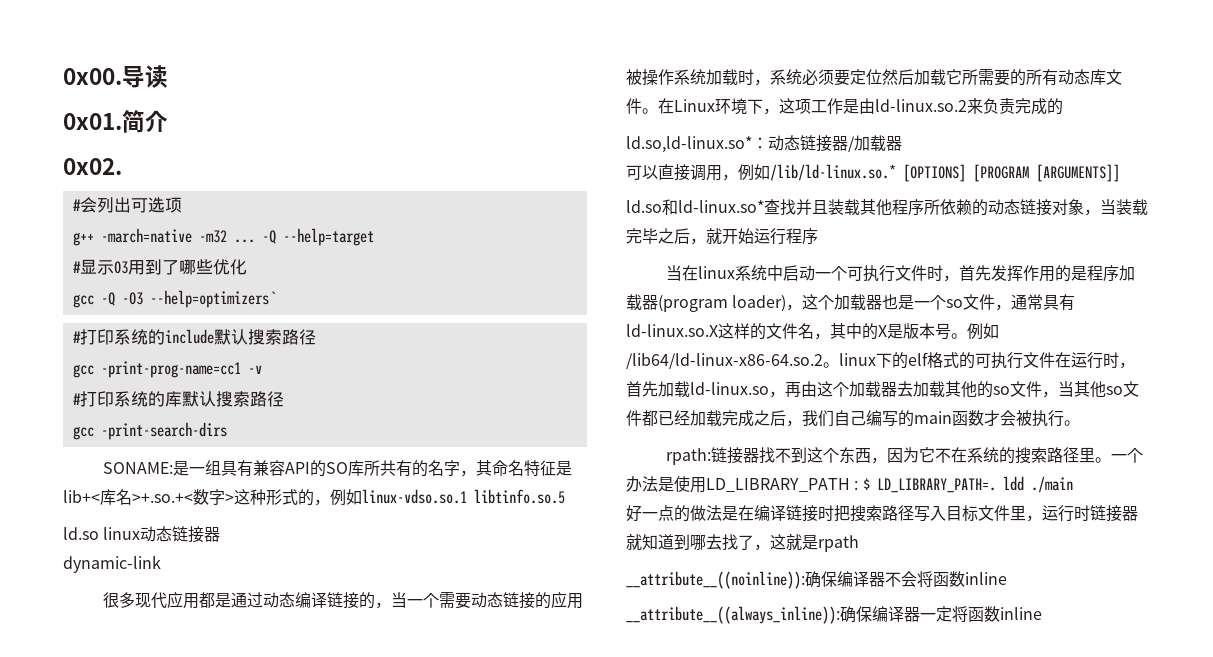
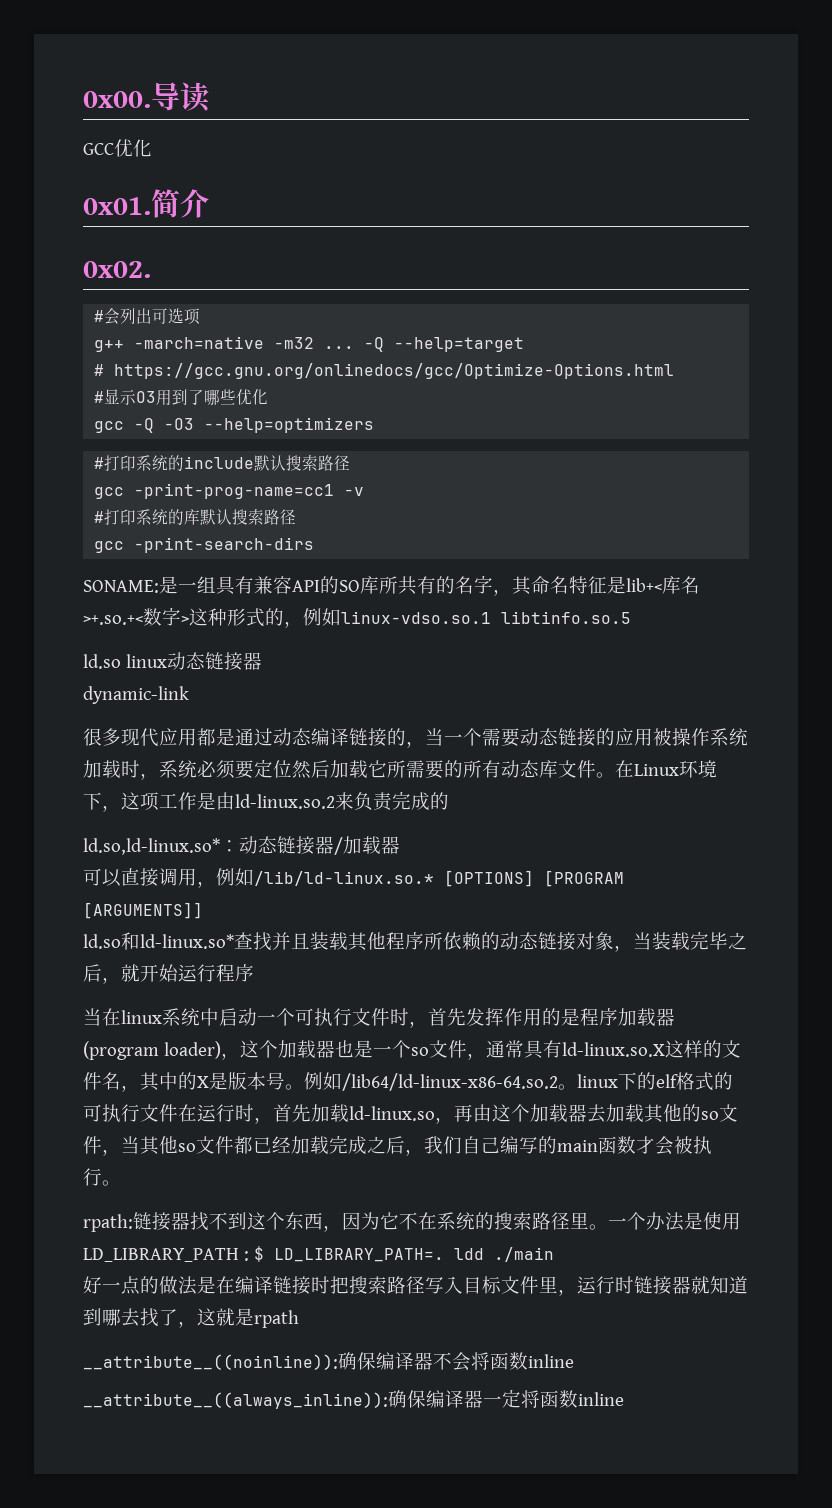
(168, 76) none -> [83,139,152,157] // GCC优化
(374, 237) none -> [94,363,675,379] // # https://gcc.gnu.org/onlinedocs/gcc/Optimize-Options.html
[149,290,276,308] --help=optimizers` -> [204,417,375,433] --help=optimizers

